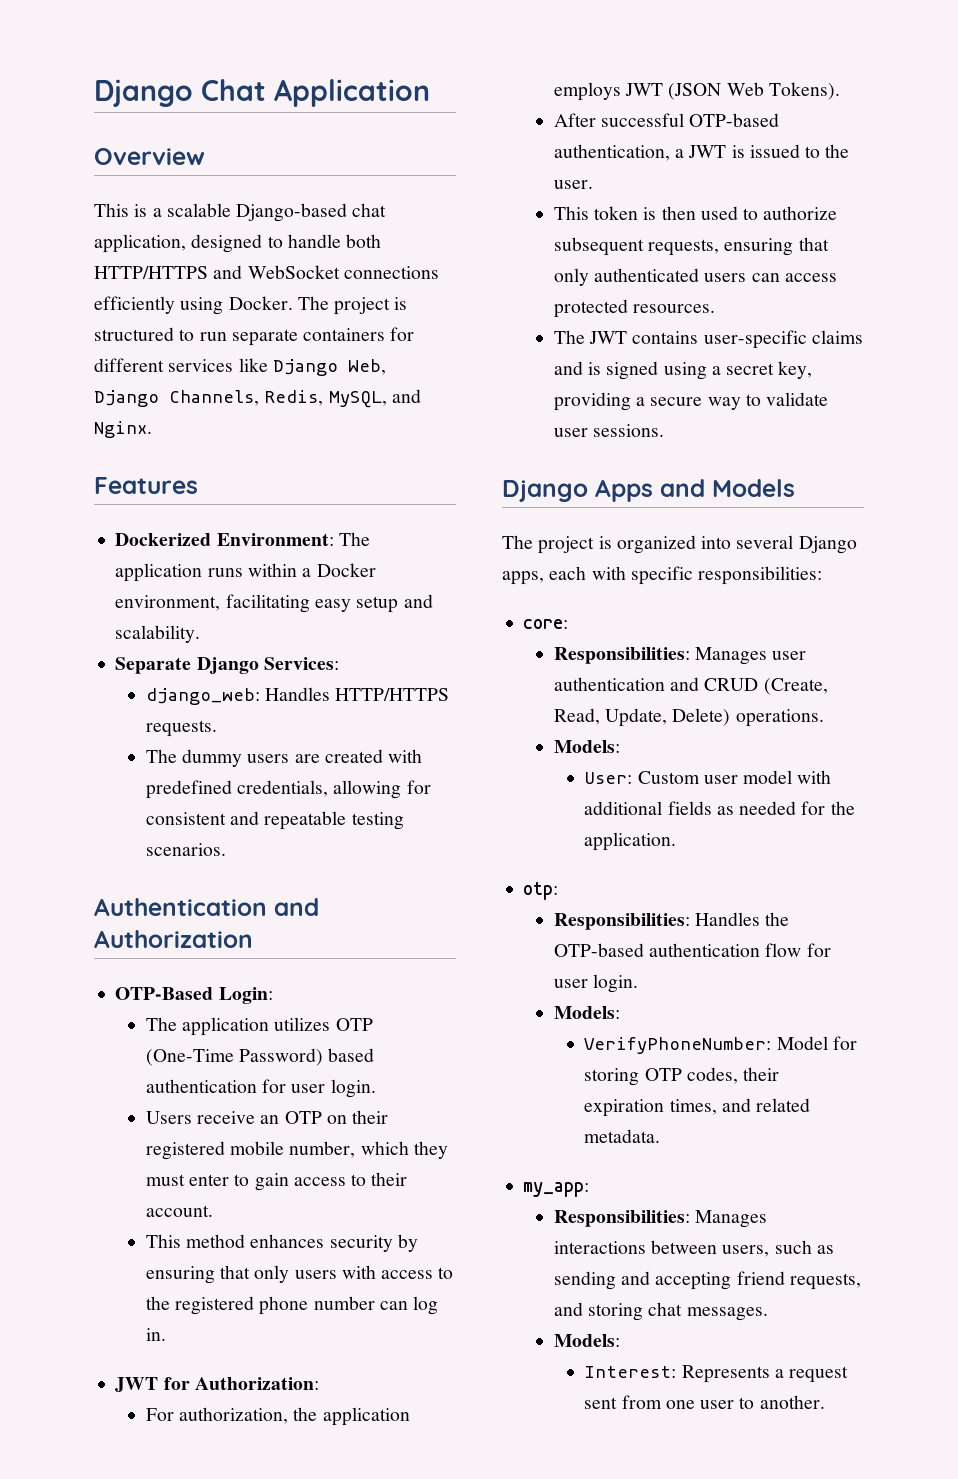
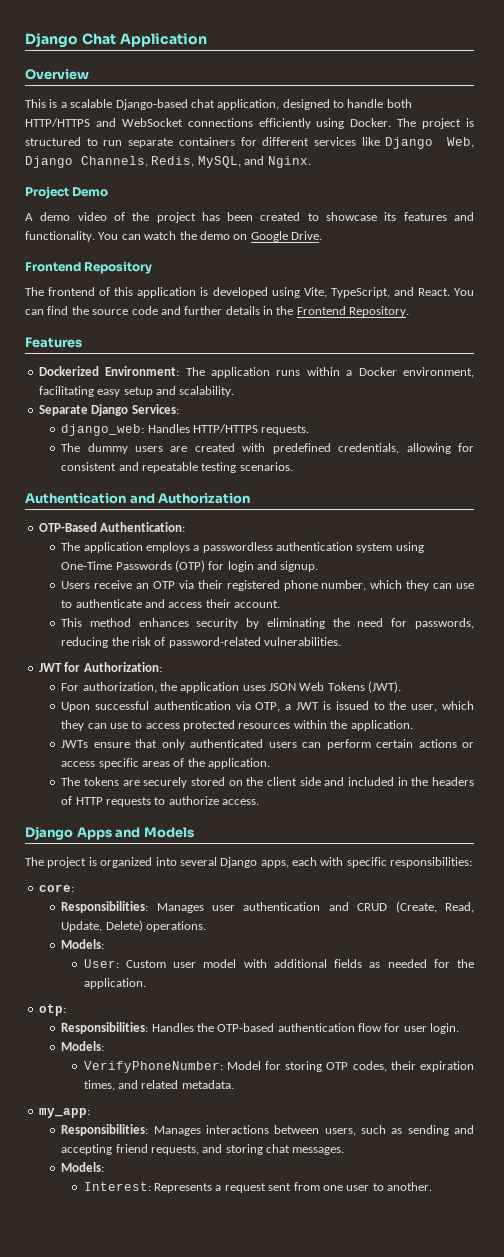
(152, 429) none -> [25,186,109,199] [25,212,475,223] [25,231,322,242] [25,261,153,274] [25,287,474,298] [25,306,410,317] // Project Demo // A demo video of the project has been created to showcase its features and functionality. You can watch the demo on Google Drive. // Frontend Repository // The frontend of this application is developed using Vite, TypeScript, and React. You can find the source code and further details in the Frontend Repository.
[218,987,273,1004] [145,1017,373,1036] [145,1048,375,1066] [145,1079,376,1098] Login: // The application utilizes OTP (One-Time Password) based authentication for user login. -> [100,522,186,532] [61,542,424,553] [61,560,319,572] Authentication: // The application employs a passwordless authentication system using One-Time Passwords (OTP) for login and signup.
[326,1115,347,1124] on -> [178,580,194,589] via
[230,1141,285,1155] mobile -> [283,580,318,591] phone
[145,1173,367,1191] must enter to gain access to -> [433,583,474,589] [61,599,203,608] can use to authenticate and access
[145,1265,454,1284] [145,1296,439,1315] [145,1328,166,1341] ensuring that only users with access to the registered phone number can log in. -> [266,618,475,629] [61,637,342,648] eliminating the need for passwords, reducing the risk of password-related vulnerabilities.
[553,82,840,101] [553,113,780,127] [553,144,670,161] employs JWT (JSON Web Tokens). // After successful OTP-based authentication, -> [242,681,402,693] [61,701,281,712] uses JSON Web Tokens (JWT). // Upon successful authentication via OTP,
[553,180,593,189] [553,206,838,220] [553,237,794,256] user. // This token is then used to authorize subsequent requests, ensuring -> [411,701,475,712] [61,720,413,731] [61,740,130,748] user, which they can use to access protected resources within the application. // JWTs ensure
[784,273,837,282] [553,299,716,318] [553,330,863,349] [553,361,813,380] [553,392,829,411] [553,424,665,437] access protected resources. // The JWT contains user-specific claims and is signed using a secret key, providing a secure way to validate user sessions. -> [326,739,474,750] [61,758,271,769] [61,777,474,788] [61,796,260,807] perform certain actions or access specific areas of the application. // The tokens are securely stored on the client side and included in the headers of HTTP requests to authorize access.

